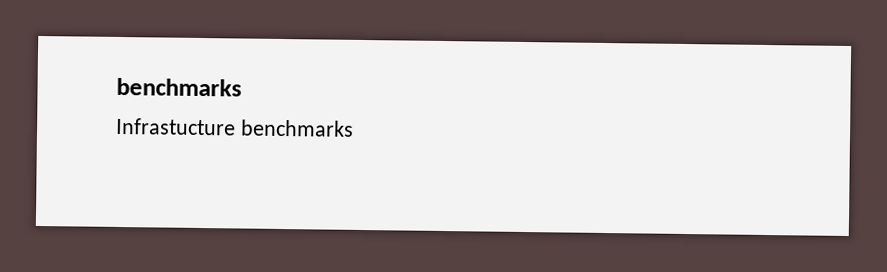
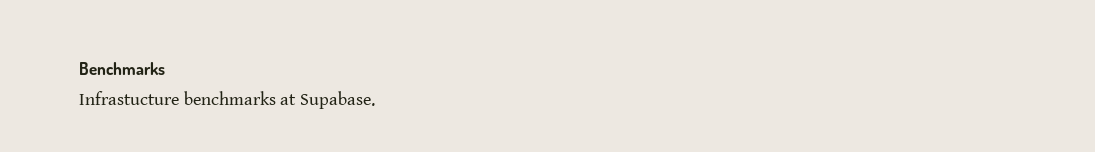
[116,77,242,97] benchmarks -> [79,62,165,75] Benchmarks
(354, 128) none -> [280,91,376,109] at Supabase.

